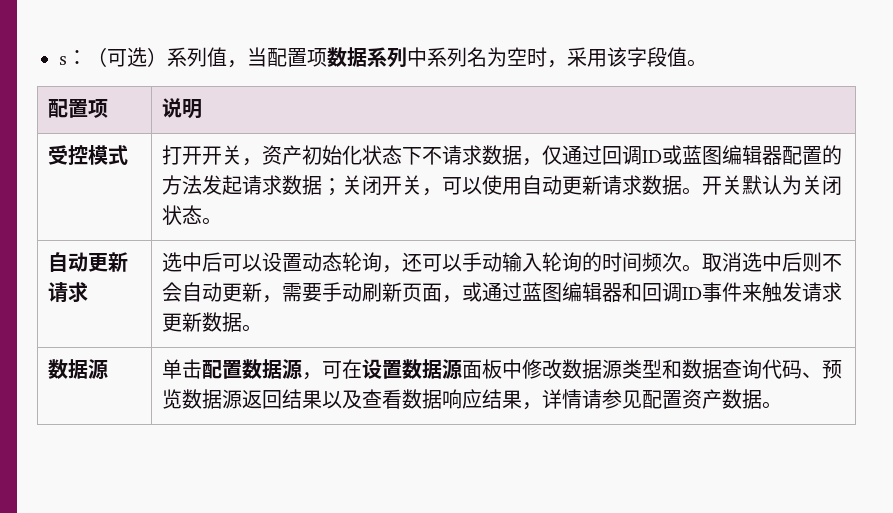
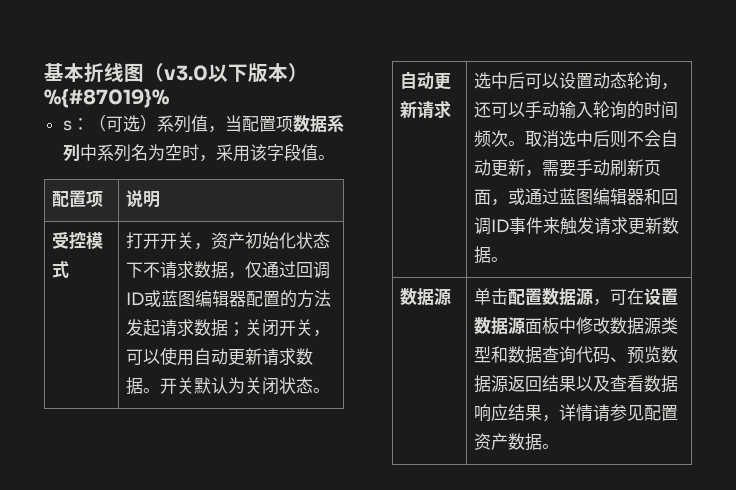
(59, 60) none -> [44,62,308,83] [44,88,169,108] 基本折线图（v3.0以下版本）%{#87019}% //

